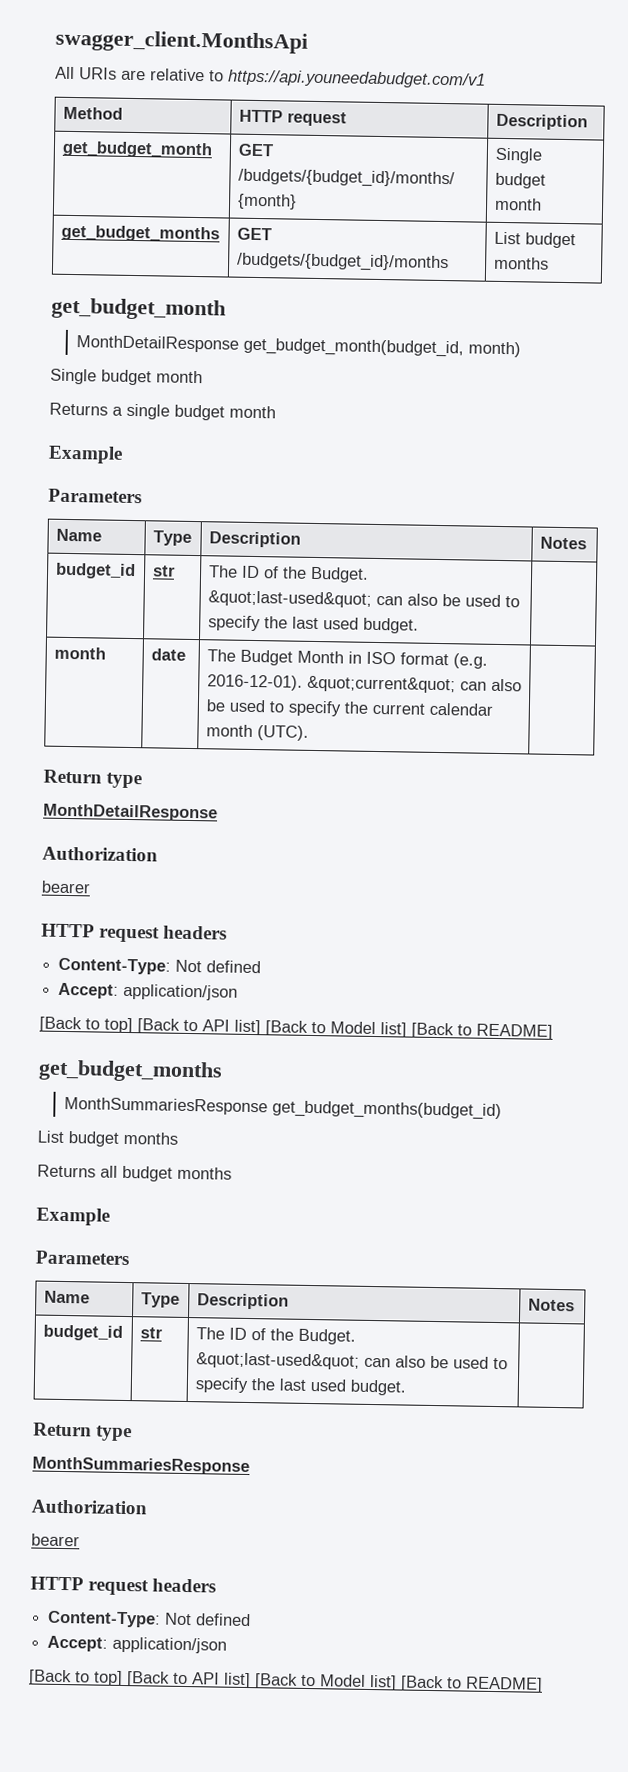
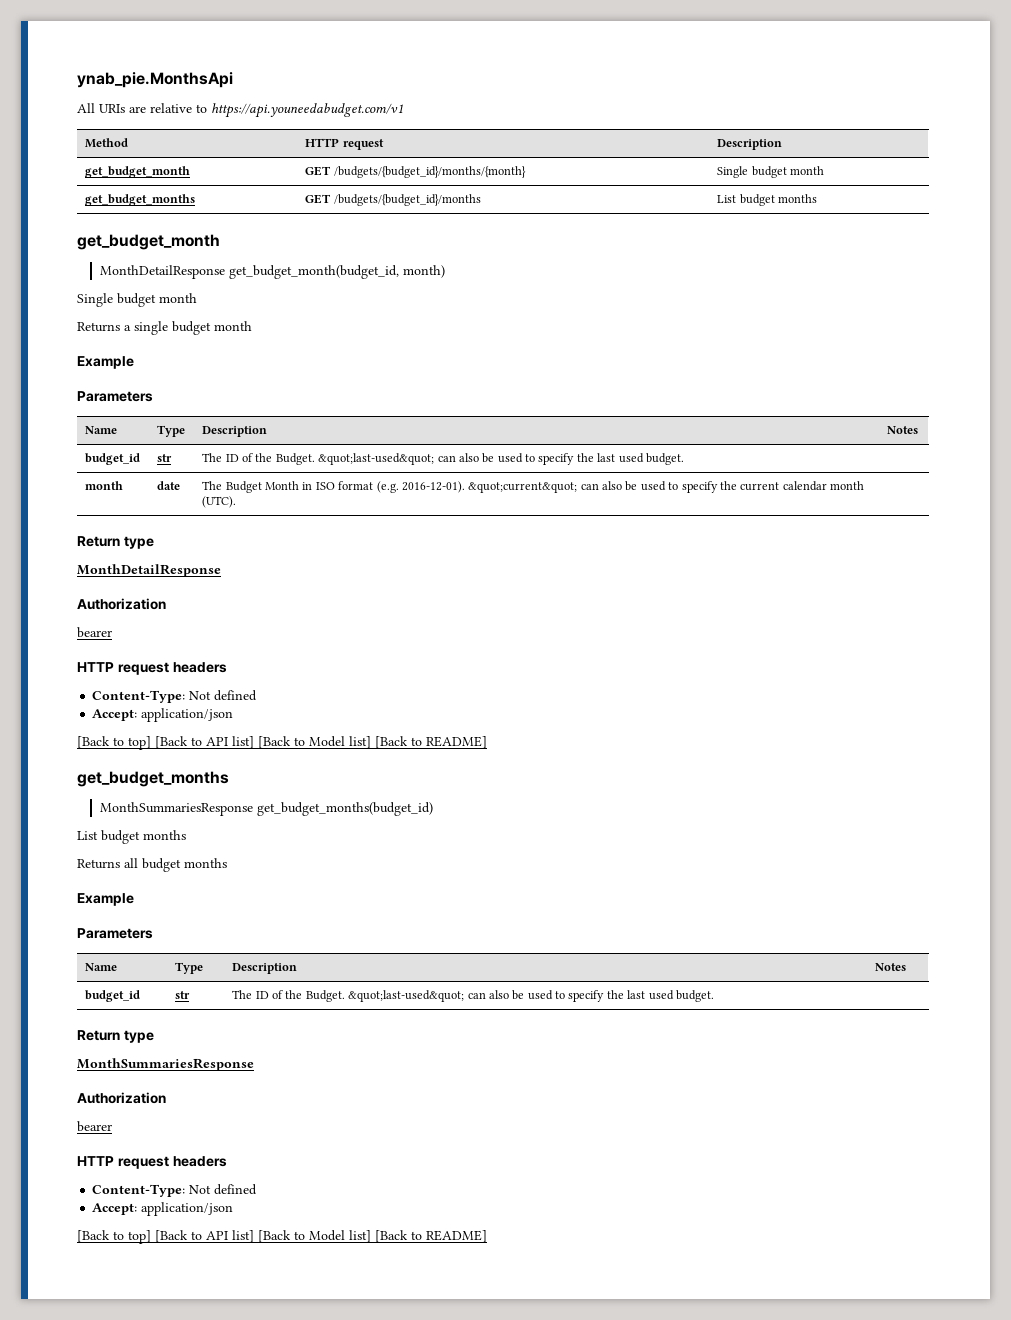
[55,29,308,54] swagger_client.MonthsApi -> [77,72,233,88] ynab_pie.MonthsApi

